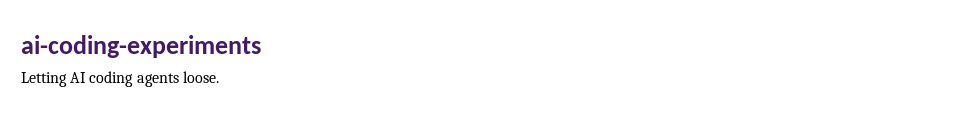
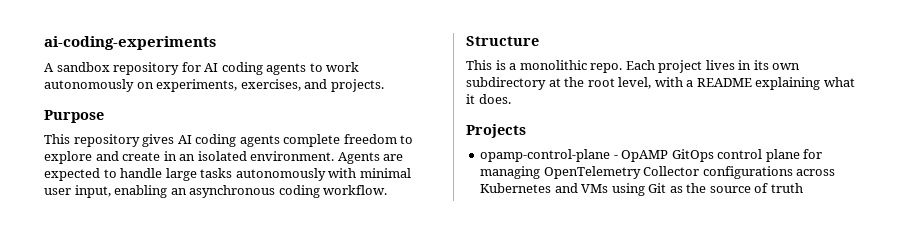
[21,71,219,87] Letting AI coding agents loose. -> [44,62,360,75] [44,79,384,92] [44,110,104,123] [44,134,414,147] [44,151,404,164] [44,168,411,181] [44,185,388,198] [466,36,539,46] [466,60,801,73] [466,77,855,90] [466,94,511,104] [466,124,526,138] [480,149,823,162] [480,166,836,179] [480,183,803,196] A sandbox repository for AI coding agents to work autonomously on experiments, exercises, and projects. // Purpose // This repository gives AI coding agents complete freedom to explore and create in an isolated environment. Agents are expected to handle large tasks autonomously with minimal user input, enabling an asynchronous coding workflow. // Structure // This is a monolithic repo. Each project lives in its own subdirectory at the root level, with a README explaining what it does. // Projects // opamp-control-plane - OpAMP GitOps control plane for managing OpenTelemetry Collector configurations across Kubernetes and VMs using Git as the source of truth

